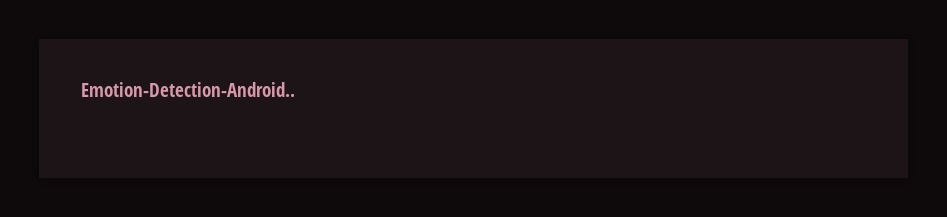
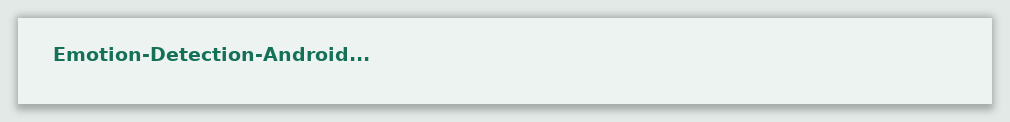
[81,82,295,97] Emotion-Detection-Android.. -> [53,47,370,61] Emotion-Detection-Android...

